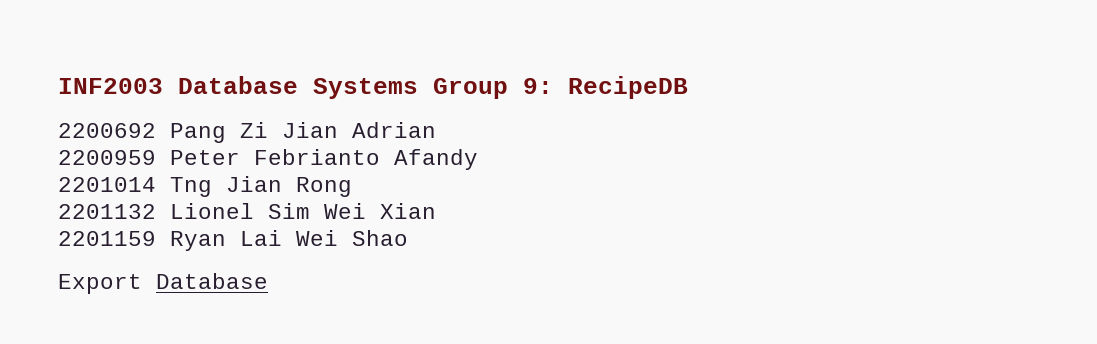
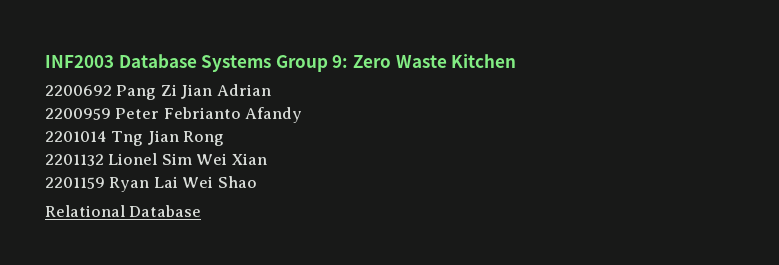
[568,76,688,99] RecipeDB -> [352,54,517,68] Zero Waste Kitchen
[58,274,142,294] Export -> [45,205,125,217] Relational

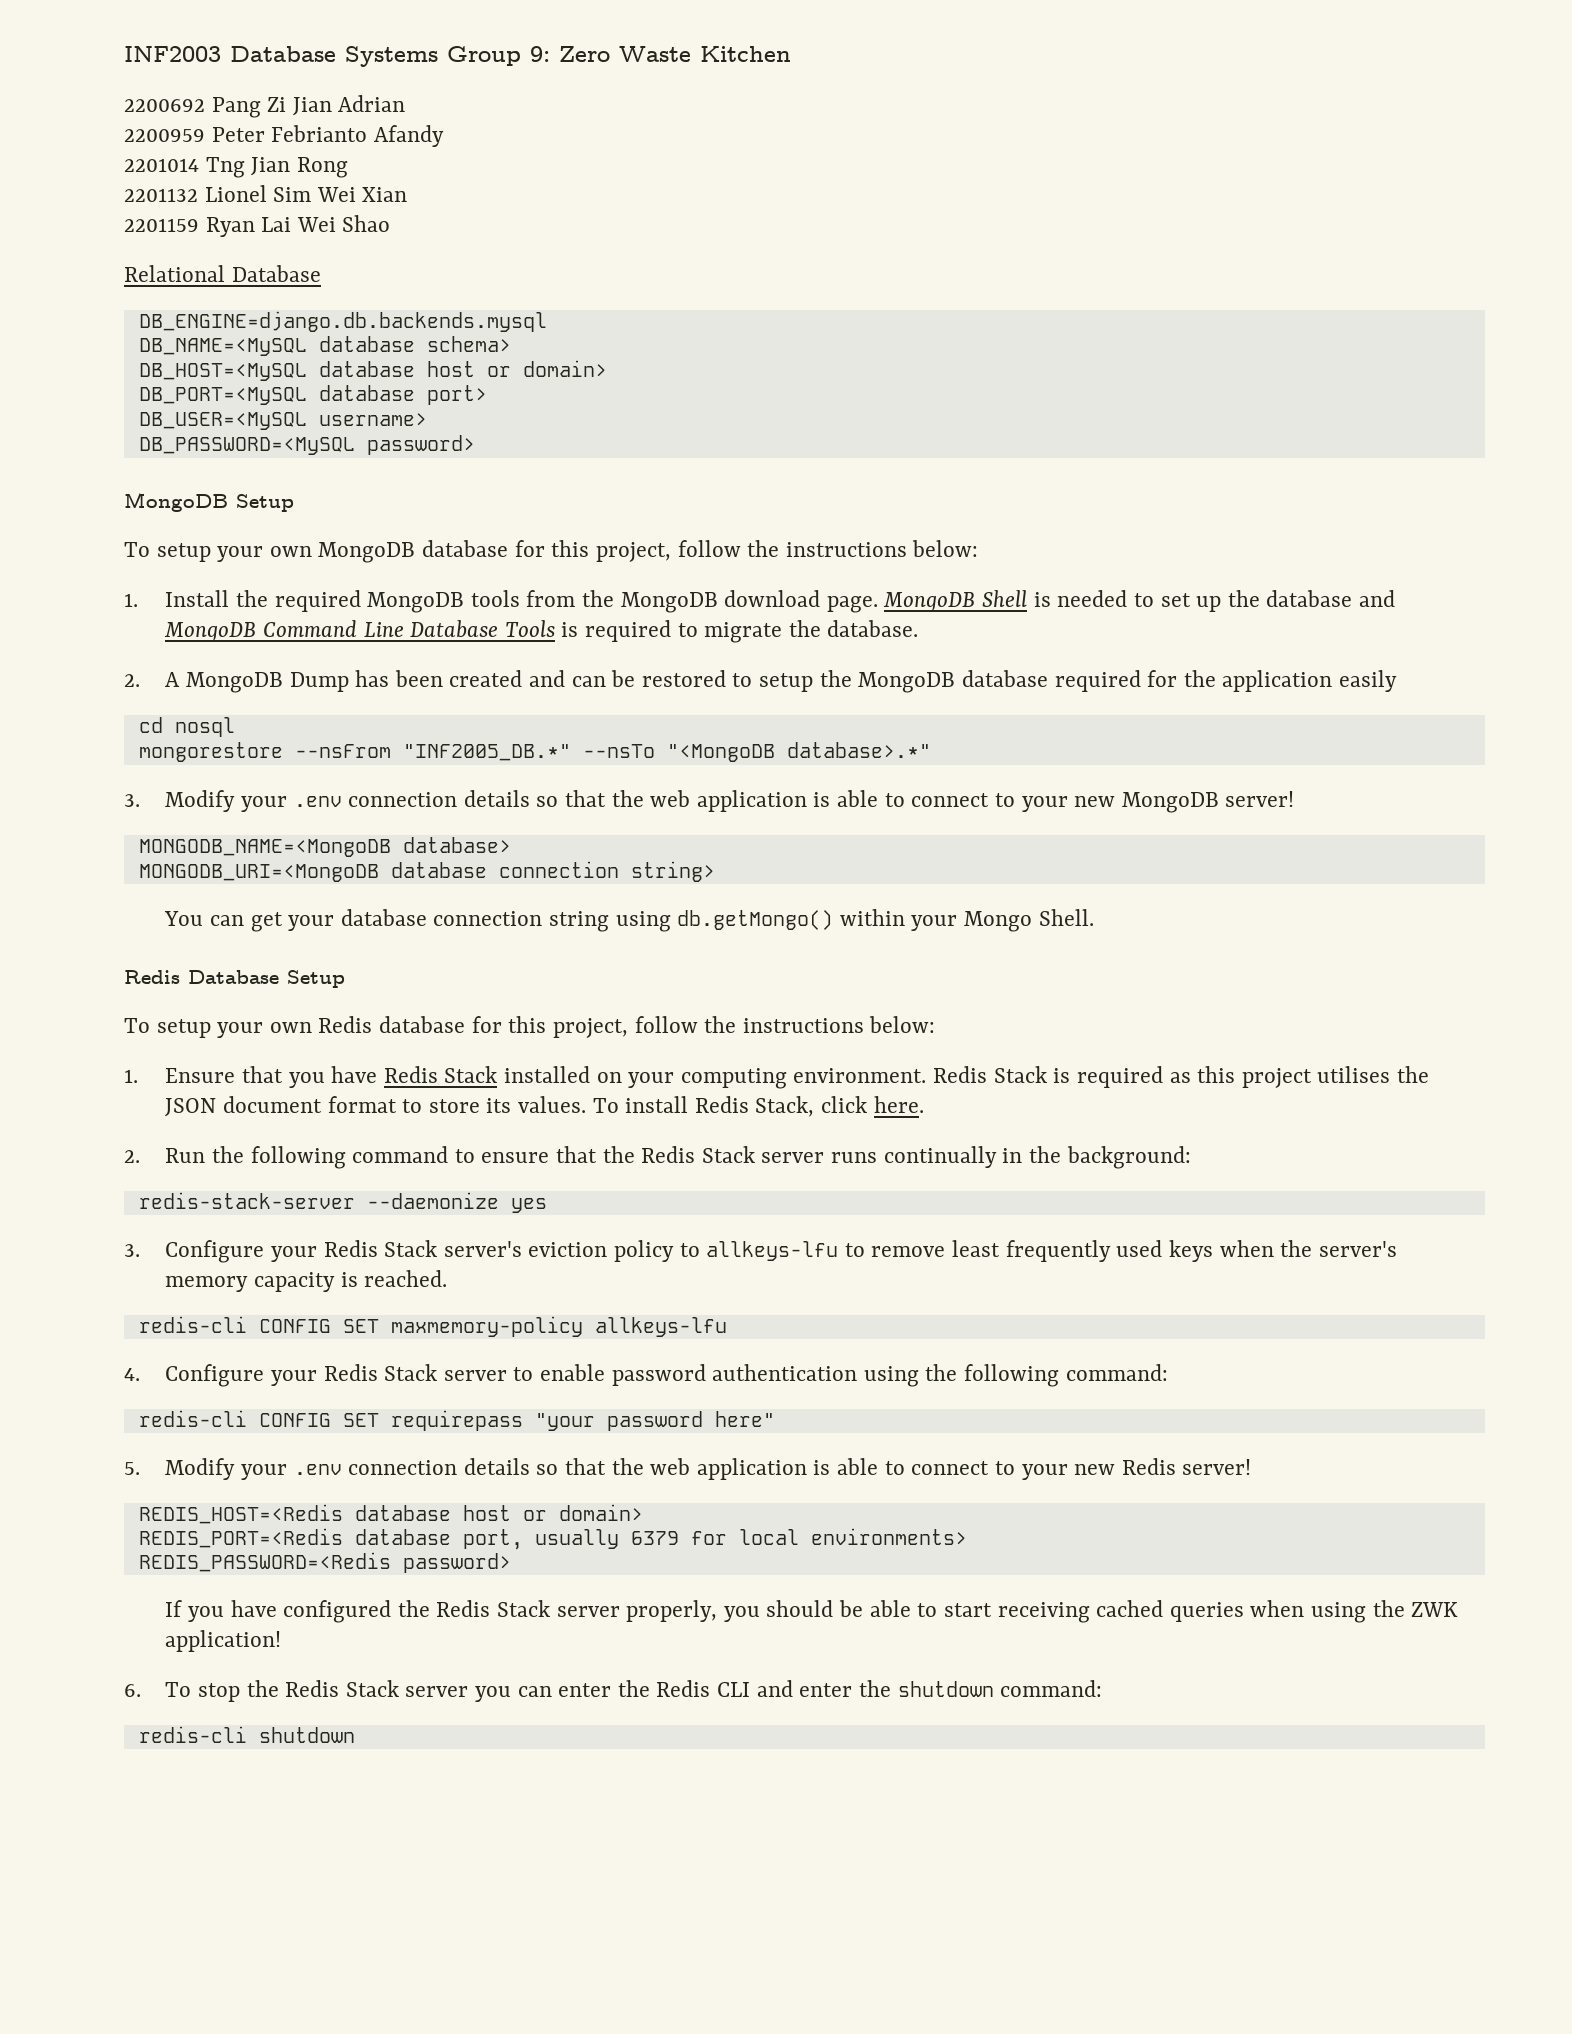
(202, 211) none -> [138,311,547,332] [138,336,511,356] [138,360,607,381] [138,385,487,405] [138,412,427,430] [138,435,475,455] [124,492,294,512] [124,540,979,563] [124,590,1396,613] [164,620,919,643] [124,670,1398,693] [138,717,235,737] [138,742,931,762] [124,790,1295,813] [138,837,511,857] [138,861,715,882] [164,909,1094,932] [124,970,345,988] [124,1016,936,1038] [124,1066,1430,1089] [165,1096,924,1117] [124,1146,1191,1169] [138,1192,547,1213] [124,1240,1397,1263] [165,1270,448,1292] [138,1316,727,1337] [124,1364,1168,1387] [138,1410,775,1431] [124,1458,1252,1480] [138,1504,643,1524] [138,1528,967,1550] [138,1552,511,1573] [165,1600,1459,1623] [165,1630,282,1652] [124,1680,1103,1702] [138,1726,355,1743] // DB_ENGINE=django.db.backends.mysql // DB_NAME=<MySQL database schema> // DB_HOST=<MySQL database host or domain> // DB_PORT=<MySQL database port> // DB_USER=<MySQL username> // DB_PASSWORD=<MySQL password> // MongoDB Setup // To setup your own MongoDB database for this project, follow the instructions below: // 1. Install the required MongoDB tools from the MongoDB download page. MongoDB Shell is needed to set up the database and MongoDB Command Line Database Tools is required to migrate the database. // 2. A MongoDB Dump has been created and can be restored to setup the MongoDB database required for the application easily // cd nosql // mongorestore --nsFrom "INF2005_DB.*" --nsTo "<MongoDB database>.*" // 3. Modify your .env connection details so that the web application is able to connect to your new MongoDB server! // MONGODB_NAME=<MongoDB database> // MONGODB_URI=<MongoDB database connection string> // You can get your database connection string using db.getMongo() within your Mongo Shell. // Redis Database Setup // To setup your own Redis database for this project, follow the instructions below: // 1. Ensure that you have Redis Stack installed on your computing environment. Redis Stack is required as this project utilises the JSON document format to store its values. To install Redis Stack, click here. // 2. Run the following command to ensure that the Redis Stack server runs continually in the background: // redis-stack-server --daemonize yes // 3. Configure your Redis Stack server's eviction policy to allkeys-lfu to remove least frequently used keys when the server's memory capacity is reached. // redis-cli CONFIG SET maxmemory-policy allkeys-lfu // 4. Configure your Redis Stack server to enable password authentication using the following command: // redis-cli CONFIG SET requirepass "your password here" // 5. Modify your .env connection details so that the web application is able to connect to your new Redis server! // REDIS_HOST=<Redis database host or domain> // REDIS_PORT=<Redis database port, usually 6379 for local environments> // REDIS_PASSWORD=<Redis password> // If you have configured the Redis Stack server properly, you should be able to start receiving cached queries when using the ZWK application! // 6. To stop the Redis Stack server you can enter the Redis CLI and enter the shutdown command: // redis-cli shutdown

